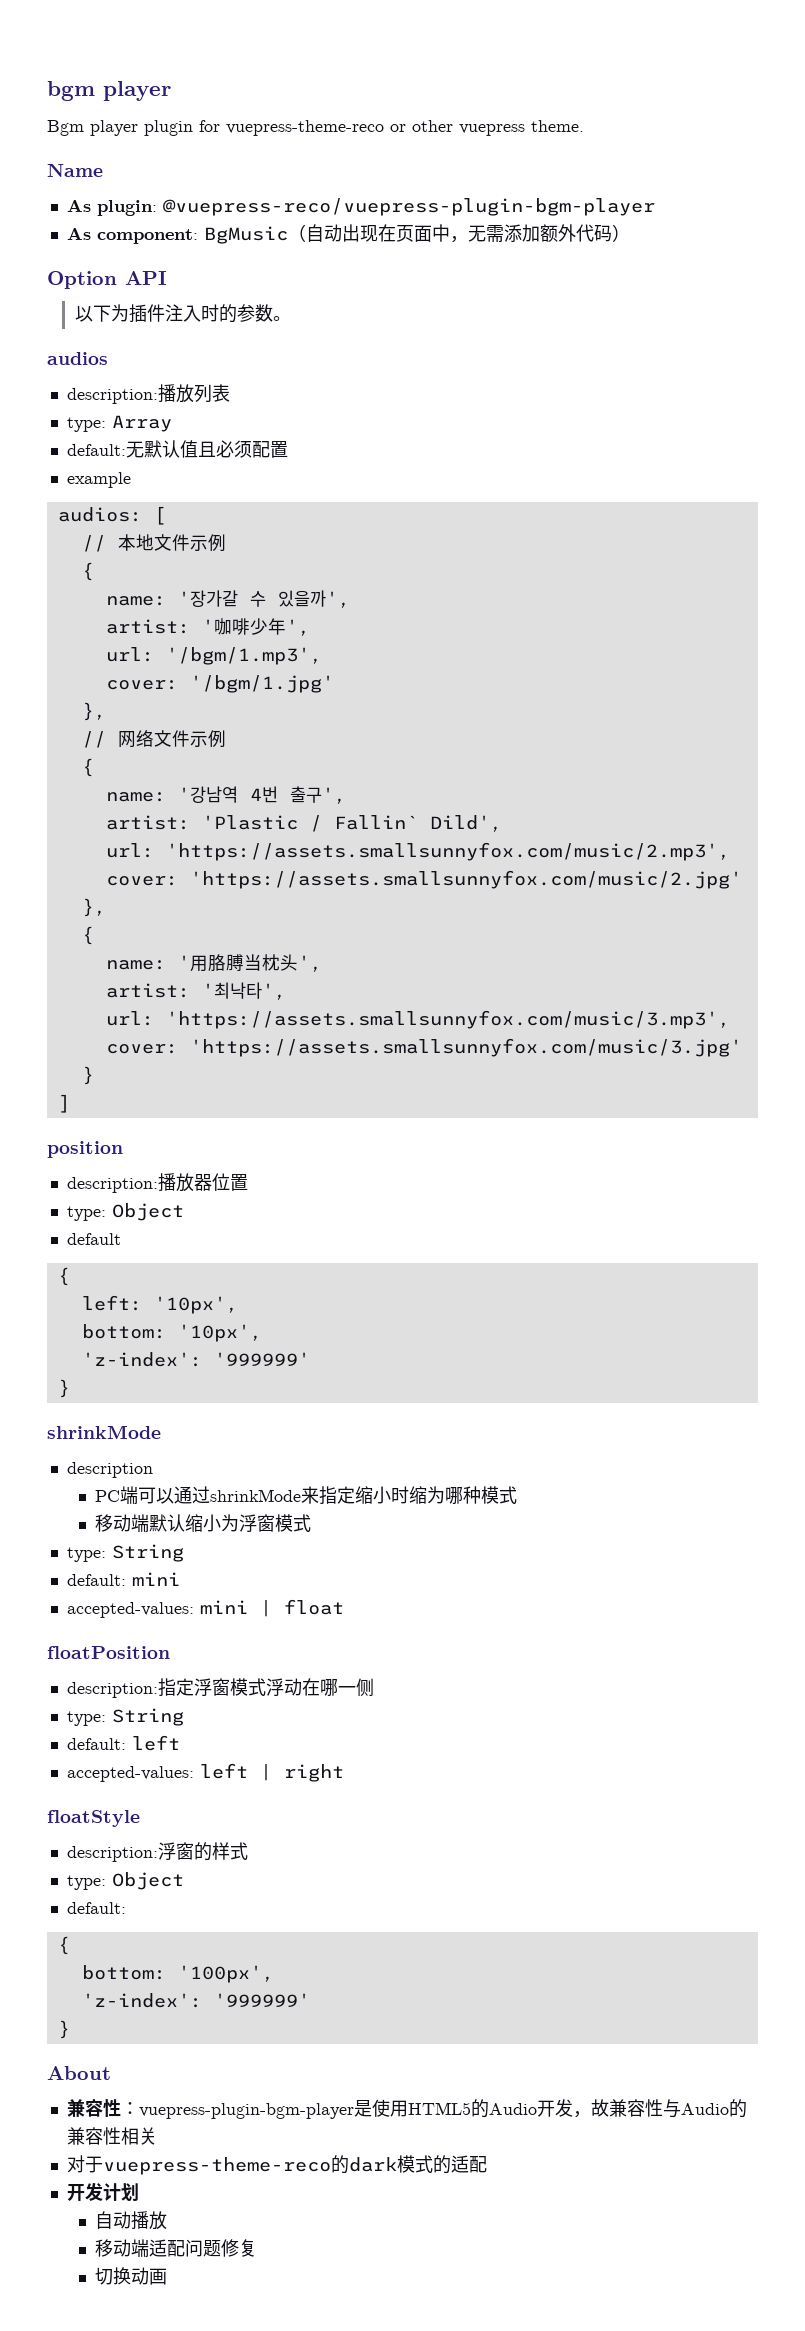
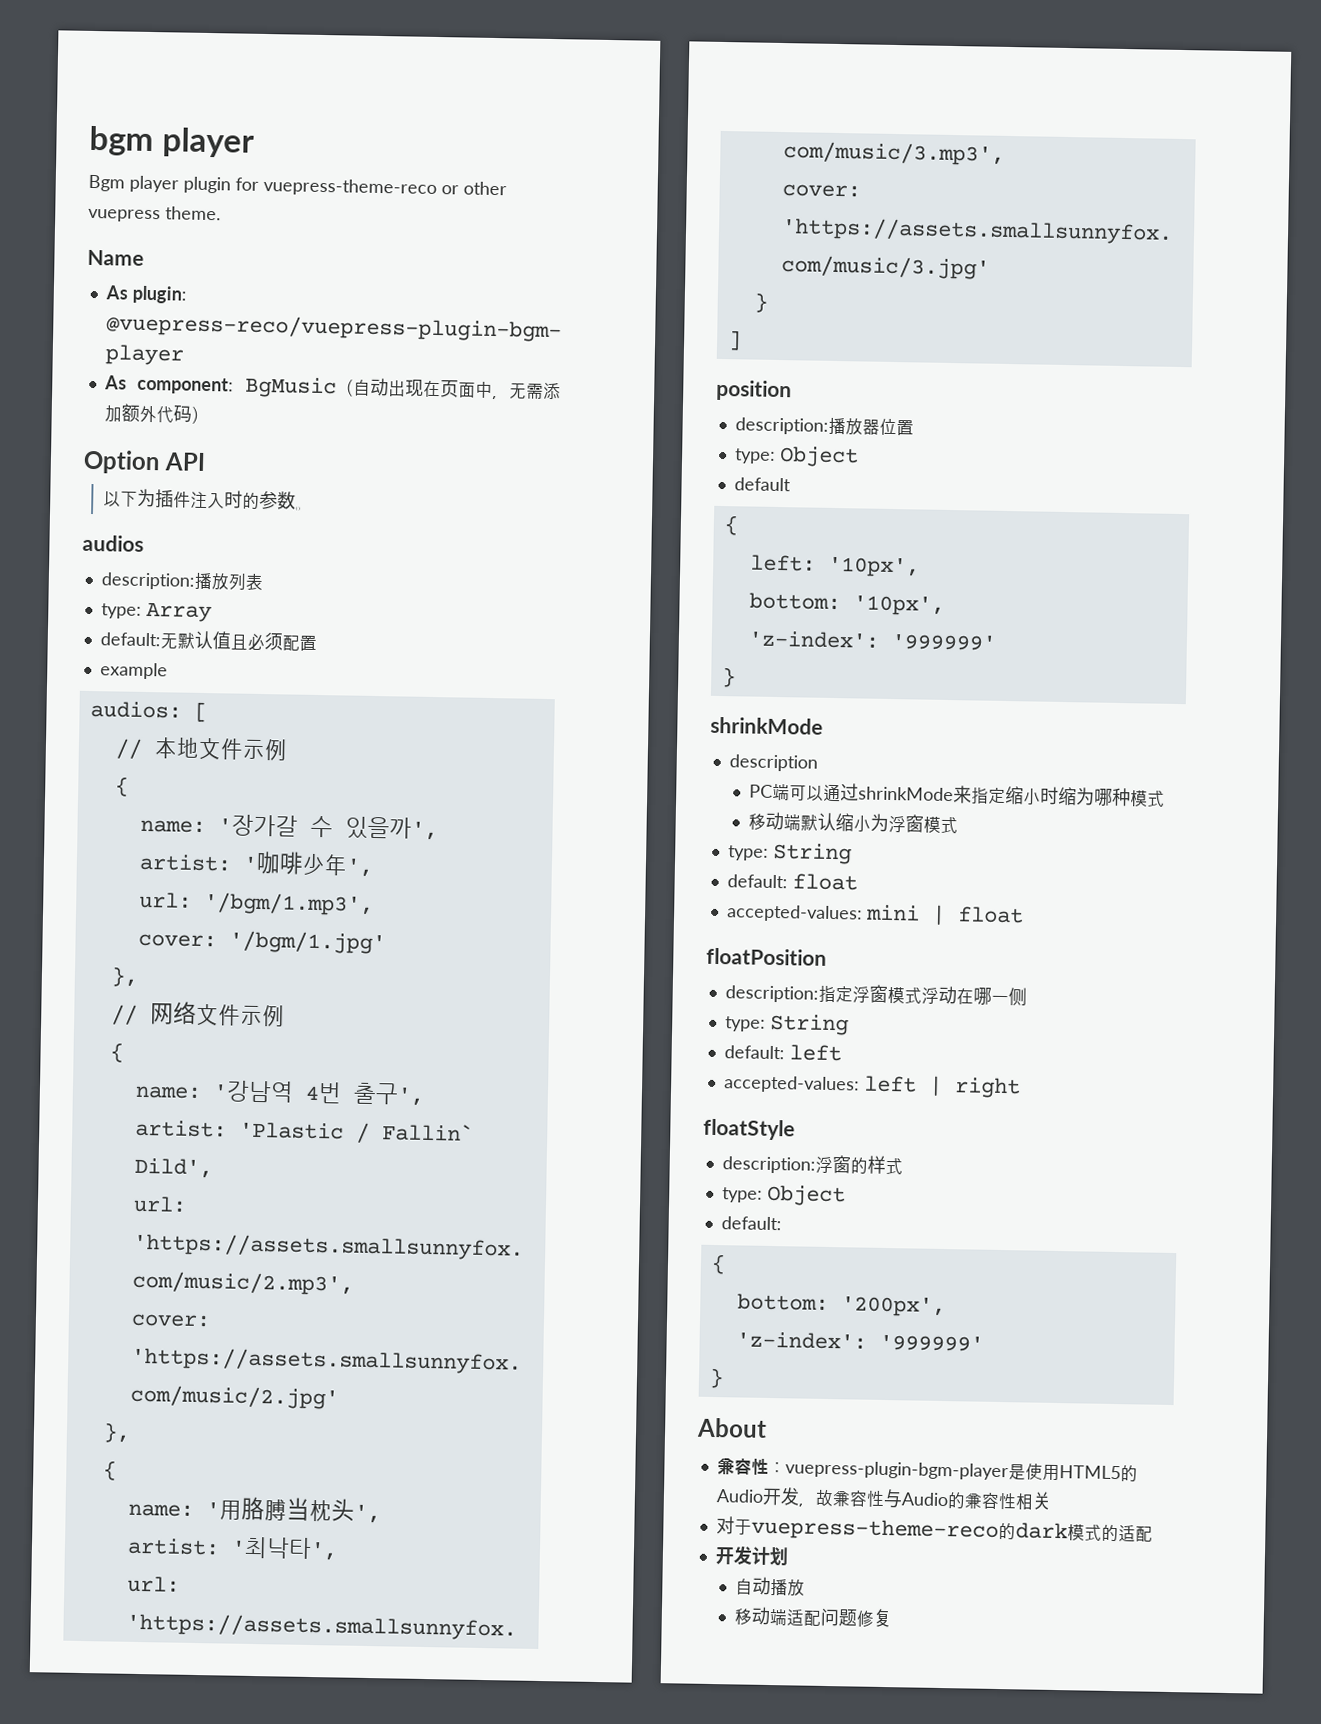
[131,1572,180,1586] mini -> [791,873,858,891] float
[177,1965,274,1983] '100px', -> [840,1296,946,1318] '200px',
[94,2267,167,2285] // 切换动画 -> (892, 1618) none

